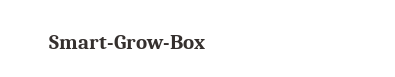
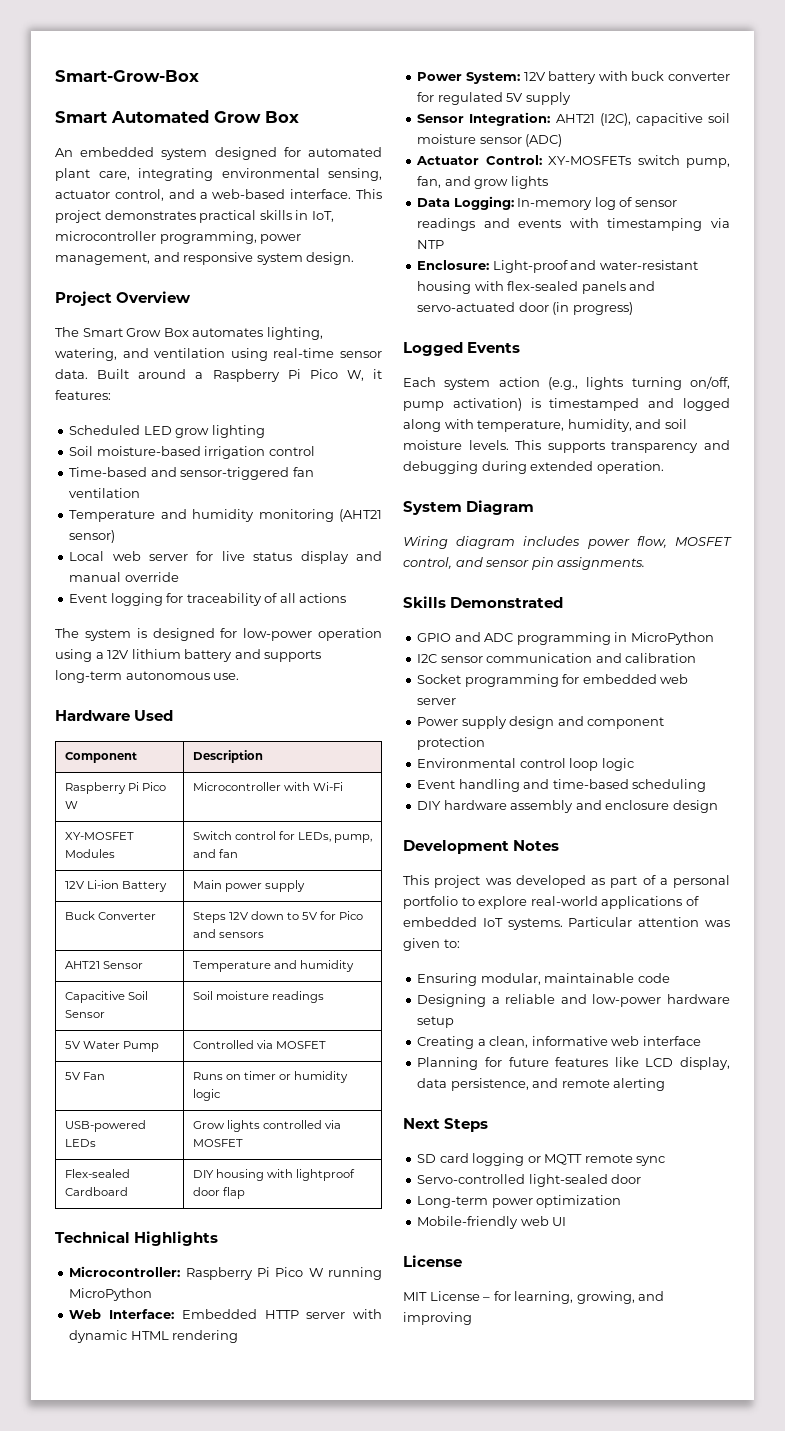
(205, 42) none -> [55,110,299,123] [55,147,382,160] [55,168,382,181] [55,189,383,201] [55,210,334,223] [55,231,302,244] [55,252,355,265] [55,291,192,306] [55,327,323,340] [55,348,382,361] [55,369,382,382] [55,390,111,400] [69,425,265,438] [69,446,315,459] [69,467,314,480] [69,488,141,498] [69,509,382,522] [69,530,116,543] [69,551,383,564] [69,572,179,582] [69,593,347,606] [55,628,382,641] [55,649,322,662] [55,670,240,683] [55,710,174,721] [64,752,137,763] [192,750,263,763] [64,782,166,794] [64,801,78,809] [192,782,343,791] [64,832,134,840] [64,849,115,858] [192,831,373,843] [192,849,238,858] [64,880,167,892] [192,880,305,892] [64,911,156,920] [192,911,364,923] [192,929,264,938] [64,961,143,969] [192,960,354,972] [64,991,148,1003] [64,1010,105,1018] [192,991,324,1003] [64,1041,159,1052] [192,1040,326,1049] [64,1072,105,1080] [192,1071,349,1083] [192,1089,221,1101] [64,1120,146,1132] [64,1139,96,1147] [192,1120,341,1132] [192,1139,243,1147] [64,1169,130,1178] [64,1187,128,1196] [192,1169,355,1181] [192,1187,245,1199] [55,1231,219,1246] [69,1266,382,1280] [69,1288,153,1301] [69,1309,382,1319] [69,1330,239,1343] [417,71,730,84] [417,92,571,105] [417,112,730,126] [417,134,563,147] [416,155,730,168] [417,176,548,189] [417,196,677,210] [417,218,730,231] [417,240,445,249] [417,260,698,273] [417,281,656,294] [417,302,633,315] [403,342,521,356] [403,376,730,390] [403,398,730,411] [403,419,687,432] [403,440,730,453] [403,461,664,474] [403,500,535,515] [403,536,732,549] [403,557,646,570] [403,596,564,608] [417,632,714,645] [417,653,697,663] [417,674,689,687] [417,698,457,705] [417,716,665,729] [417,737,486,750] [417,758,634,771] [417,779,707,792] [417,800,718,813] [403,840,560,854] [403,875,730,888] [403,896,699,909] [403,917,730,930] [403,938,460,951] [417,973,670,986] [417,994,730,1007] [417,1016,455,1028] [417,1036,701,1049] [417,1057,730,1070] [417,1078,666,1091] [403,1118,489,1132] [417,1153,666,1166] [417,1174,642,1187] [417,1195,622,1208] [417,1216,567,1229] [403,1255,462,1267] [403,1291,665,1304] [403,1312,472,1325] // Smart Automated Grow Box // An embedded system designed for automated plant care, integrating environmental sensing, actuator control, and a web-based interface. This project demonstrates practical skills in IoT, microcontroller programming, power management, and responsive system design. // Project Overview // The Smart Grow Box automates lighting, watering, and ventilation using real-time sensor data. Built around a Raspberry Pi Pico W, it features: // Scheduled LED grow lighting // Soil moisture-based irrigation control // Time-based and sensor-triggered fan ventilation // Temperature and humidity monitoring (AHT21 sensor) // Local web server for live status display and manual override // Event logging for traceability of all actions // The system is designed for low-power operation using a 12V lithium battery and supports long-term autonomous use. // Hardware Used // Component | Description // Raspberry Pi Pico W | Microcontroller with Wi-Fi // XY-MOSFET Modules | Switch control for LEDs, pump, and fan // 12V Li-ion Battery | Main power supply // Buck Converter | Steps 12V down to 5V for Pico and sensors // AHT21 Sensor | Temperature and humidity // Capacitive Soil Sensor | Soil moisture readings // 5V Water Pump | Controlled via MOSFET // 5V Fan | Runs on timer or humidity logic // USB-powered LEDs | Grow lights controlled via MOSFET // Flex-sealed Cardboard | DIY housing with lightproof door flap // Technical Highlights // Microcontroller: Raspberry Pi Pico W running MicroPython // Web Interface: Embedded HTTP server with dynamic HTML rendering // Power System: 12V battery with buck converter for regulated 5V supply // Sensor Integration: AHT21 (I2C), capacitive soil moisture sensor (ADC) // Actuator Control: XY-MOSFETs switch pump, fan, and grow lights // Data Logging: In-memory log of sensor readings and events with timestamping via NTP // Enclosure: Light-proof and water-resistant housing with flex-sealed panels and servo-actuated door (in progress) // Logged Events // Each system action (e.g., lights turning on/off, pump activation) is timestamped and logged along with temperature, humidity, and soil moisture levels. This supports transparency and debugging during extended operation. // System Diagram // Wiring diagram includes power flow, MOSFET control, and sensor pin assignments. // Skills Demonstrated // GPIO and ADC programming in MicroPython // I2C sensor communication and calibration // Socket programming for embedded web server // Power supply design and component protection // Environmental control loop logic // Event handling and time-based scheduling // DIY hardware assembly and enclosure design // Development Notes // This project was developed as part of a personal portfolio to explore real-world applications of embedded IoT systems. Particular attention was given to: // Ensuring modular, maintainable code // Designing a reliable and low-power hardware setup // Creating a clean, informative web interface // Planning for future features like LCD display, data persistence, and remote alerting // Next Steps // SD card logging or MQTT remote sync // Servo-controlled light-sealed door // Long-term power optimization // Mobile-friendly web UI // License // MIT License – for learning, growing, and improving

